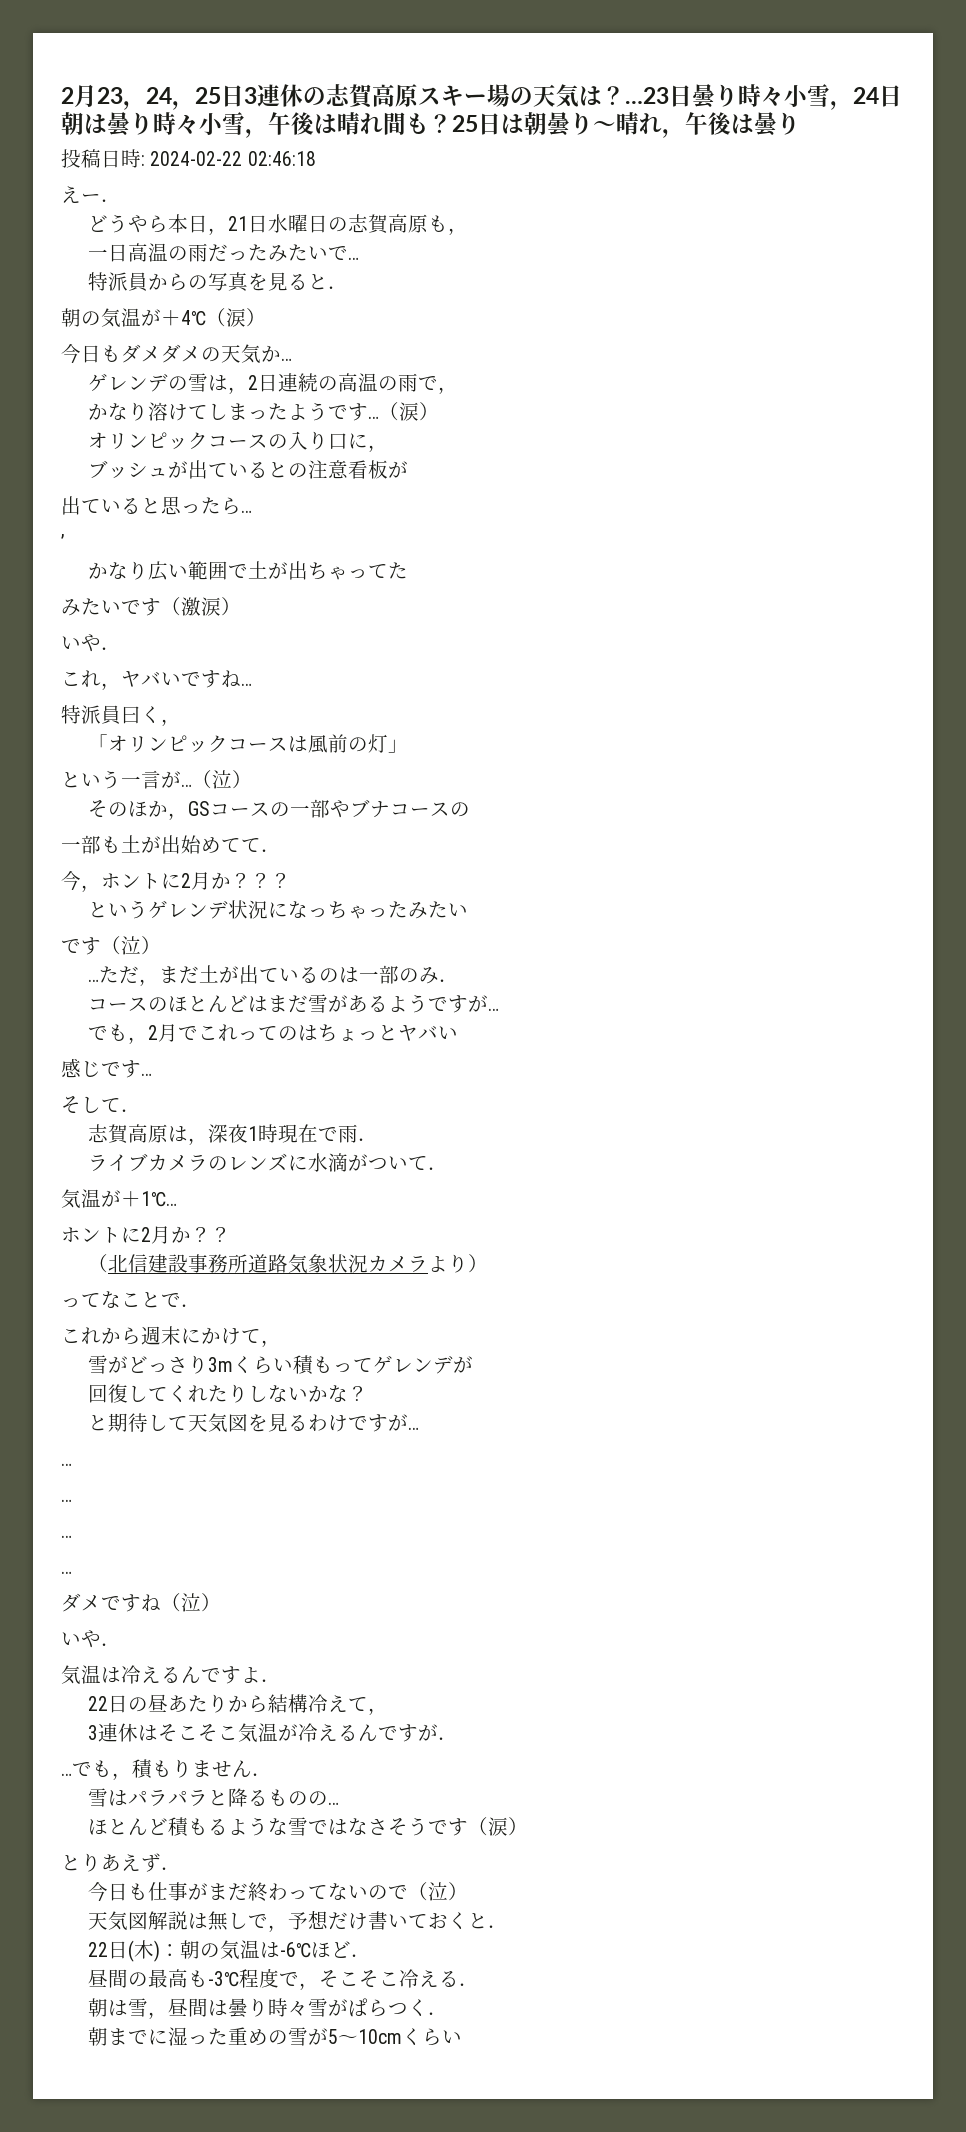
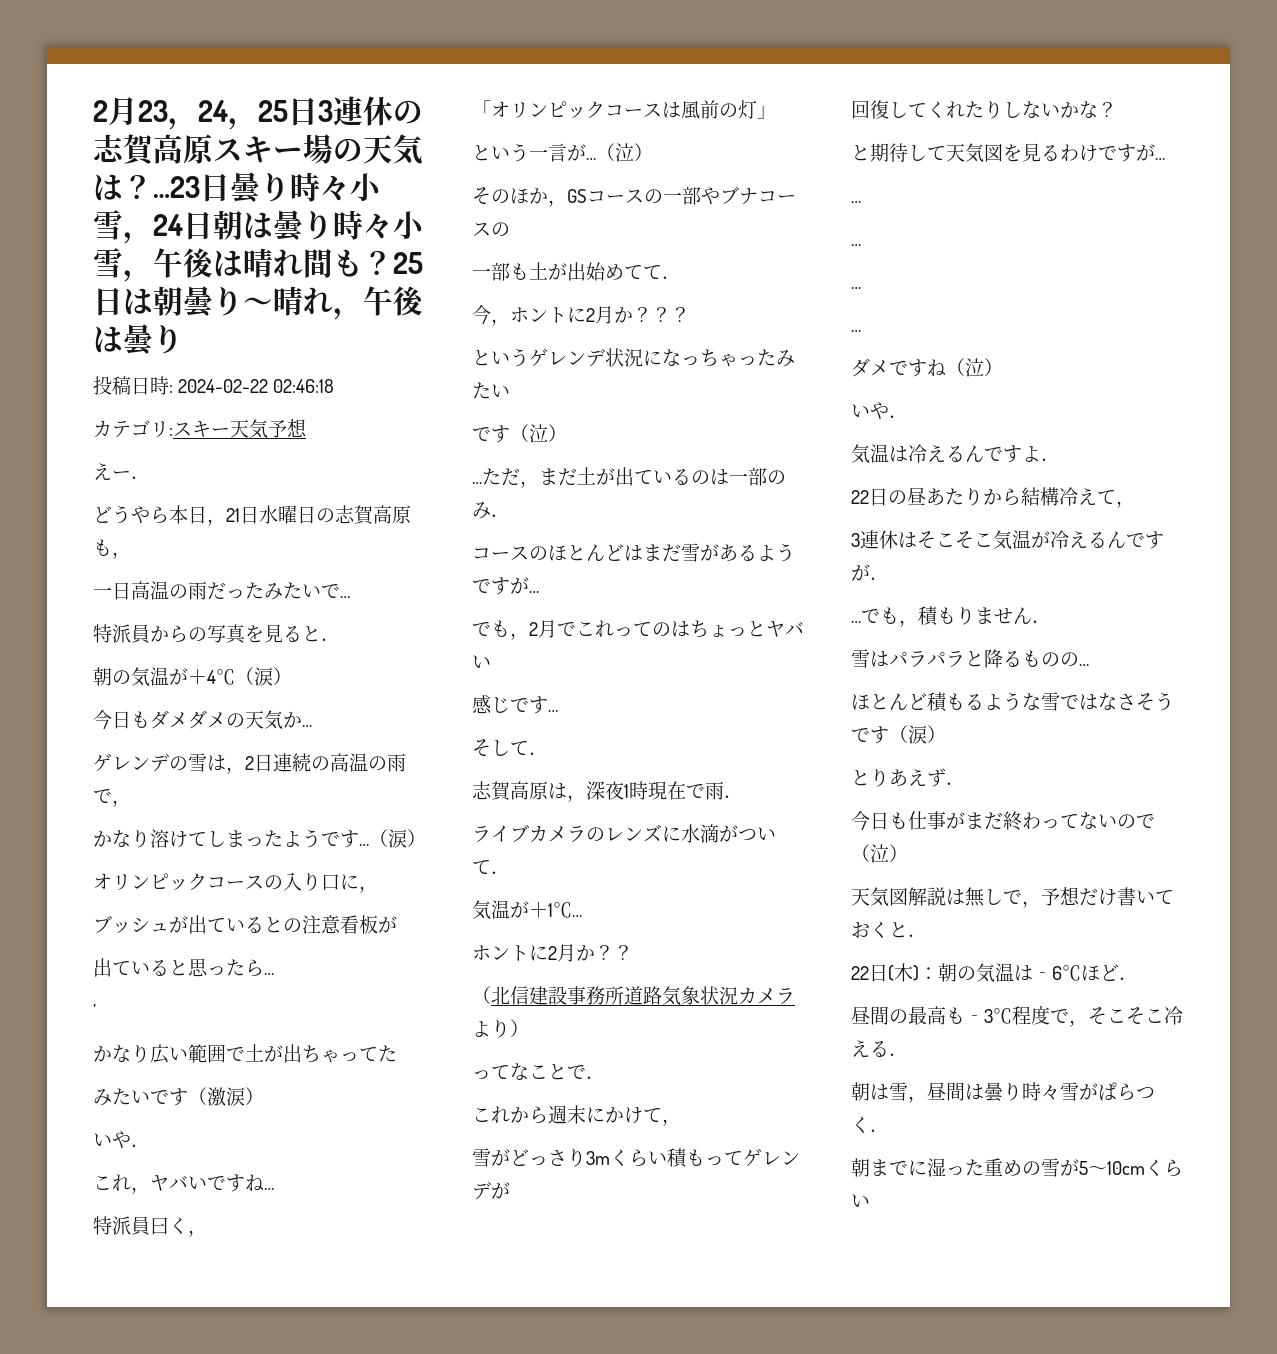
(316, 158) none -> [93,418,307,438] // カテゴリ:スキー天気予想

